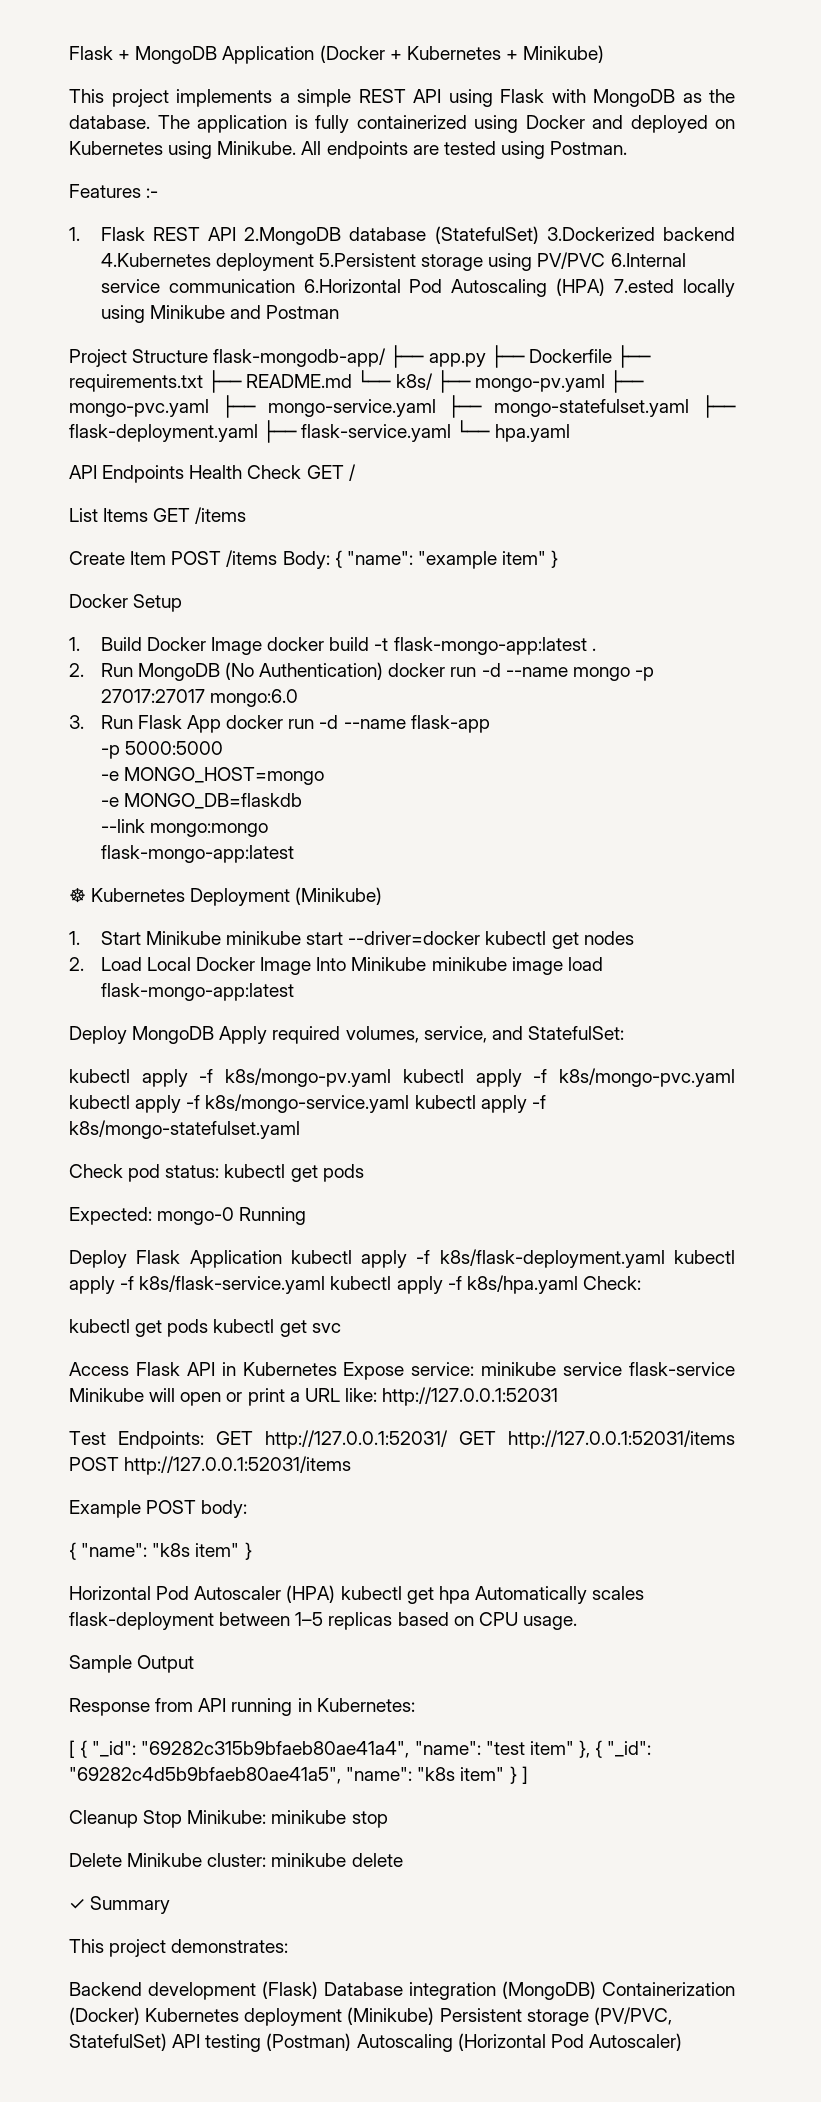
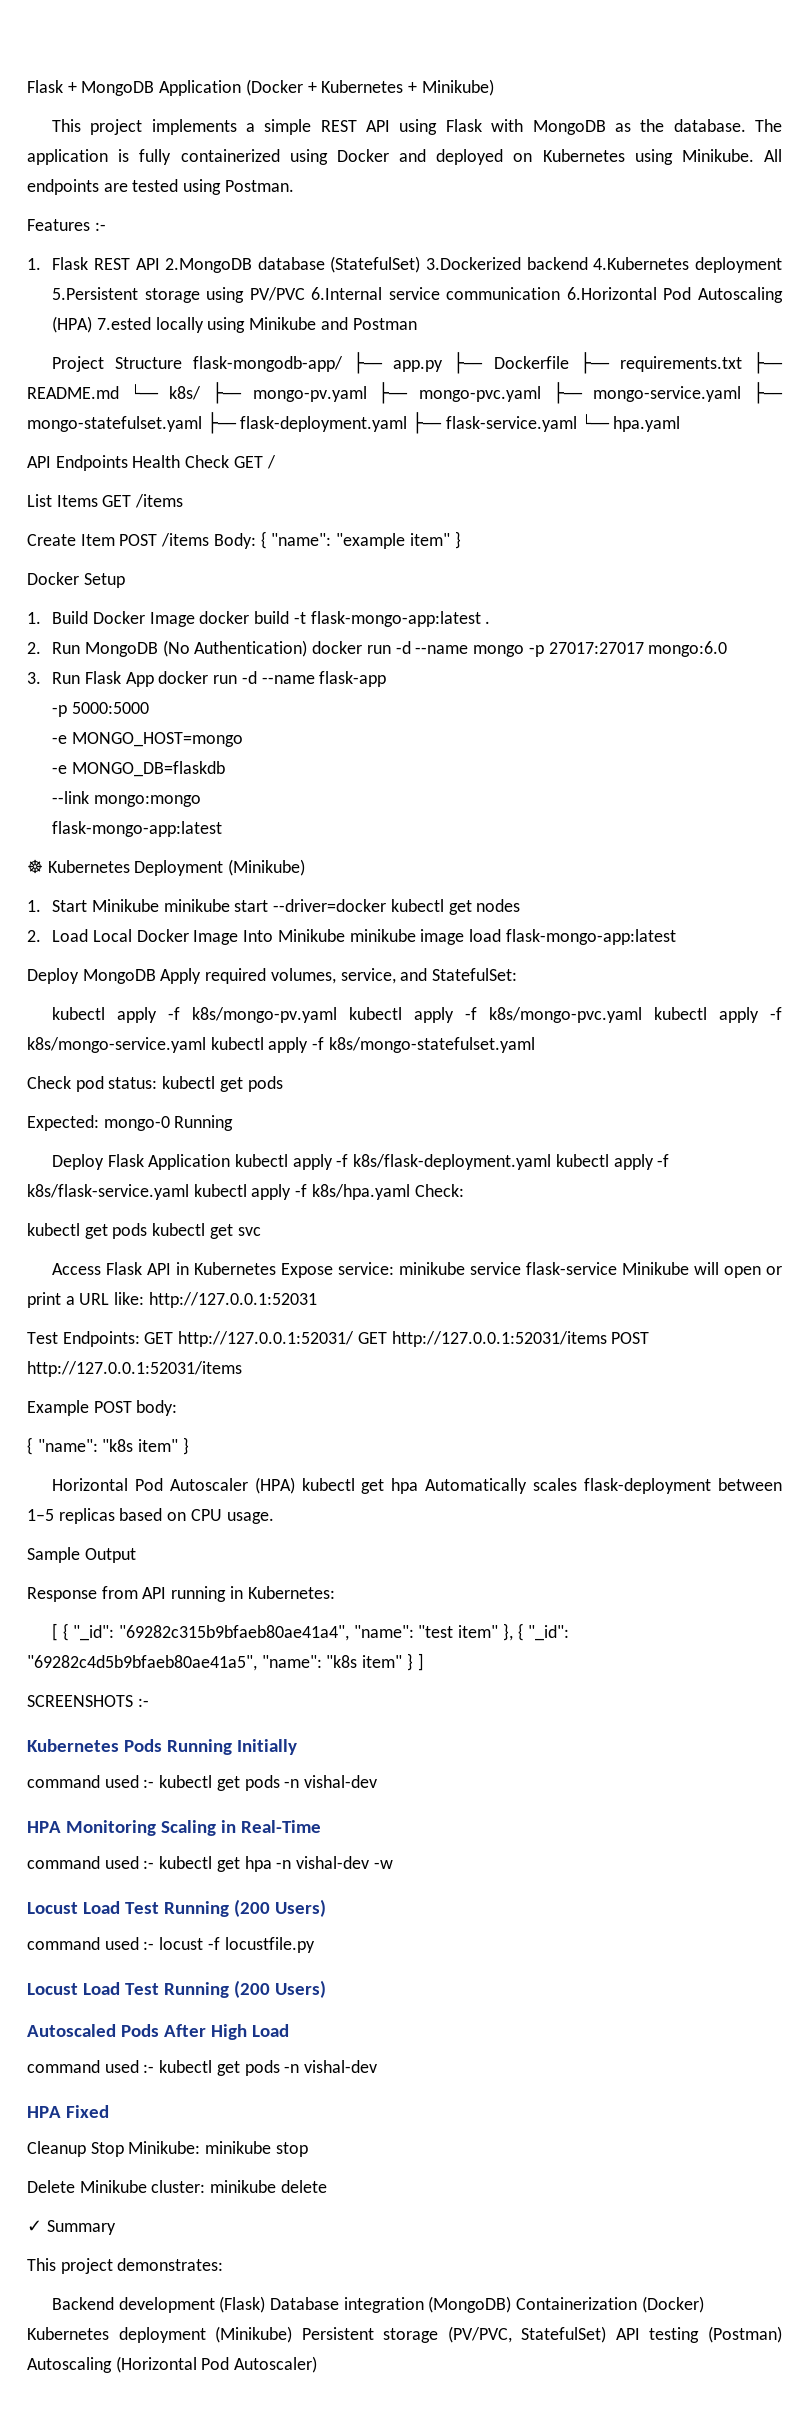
(528, 1775) none -> [27,1695,149,1707] [27,1739,297,1755] [27,1775,378,1791] [27,1820,321,1836] [27,1856,393,1872] [27,1899,326,1917] [27,1937,315,1953] [27,1980,326,1998] [27,2024,289,2040] [27,2060,378,2076] [27,2105,109,2118] // SCREENSHOTS :- // Kubernetes Pods Running Initially // command used :- kubectl get pods -n vishal-dev // HPA Monitoring Scaling in Real-Time // command used :- kubectl get hpa -n vishal-dev -w // Locust Load Test Running (200 Users) // command used :- locust -f locustfile.py // Locust Load Test Running (200 Users) // Autoscaled Pods After High Load // command used :- kubectl get pods -n vishal-dev // HPA Fixed

